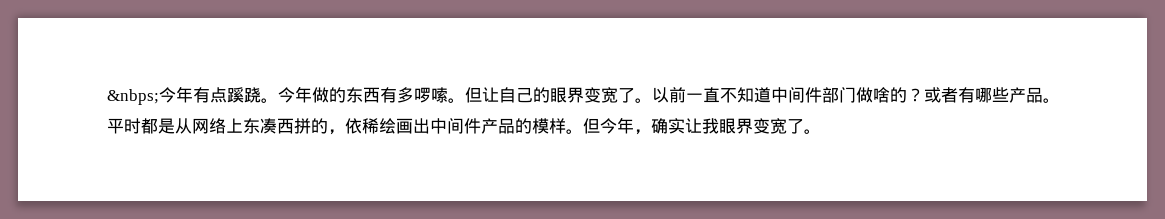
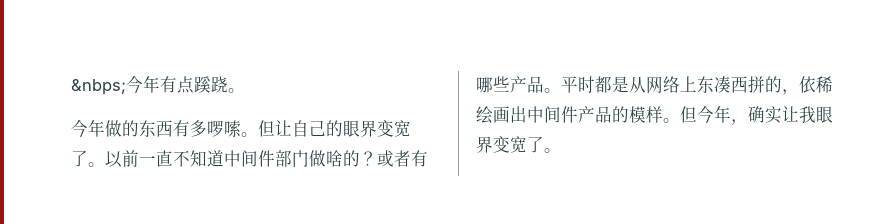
(278, 100) none -> (245, 90) //

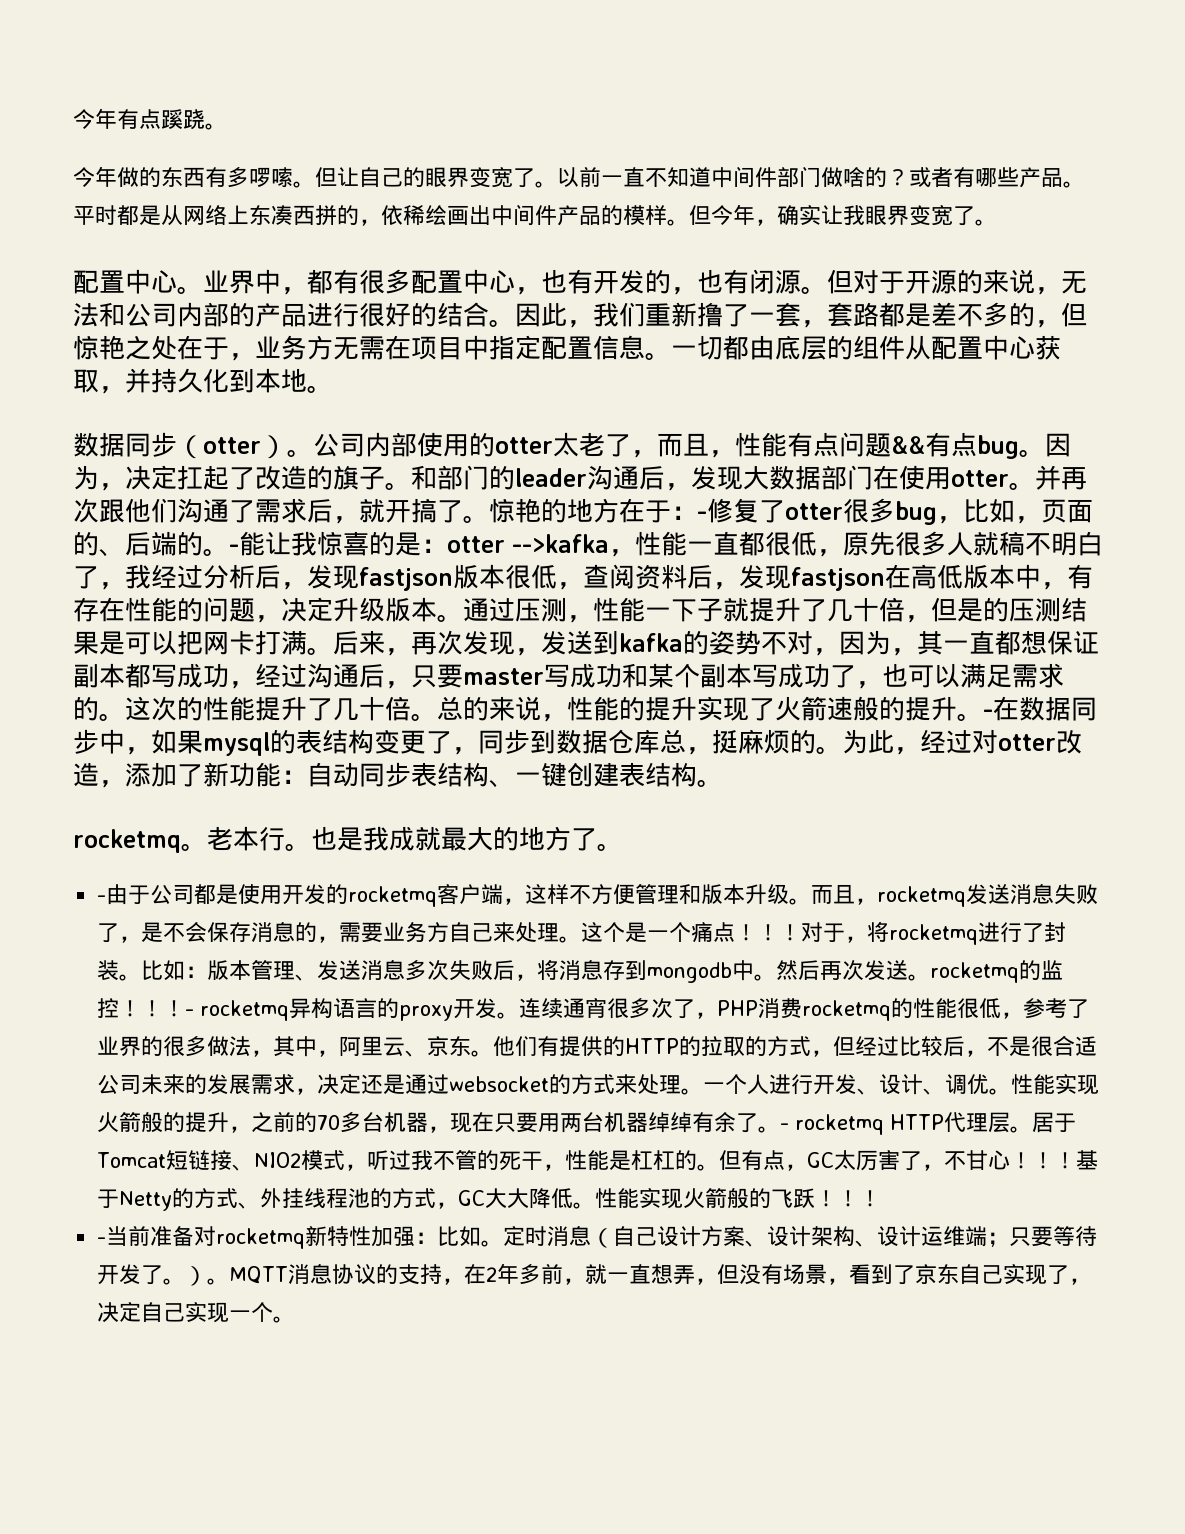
[71,79,126,95] &nbps; -> (73, 119) none
(561, 150) none -> [73,269,1087,295] [73,302,1087,328] [73,335,1061,361] [73,368,333,394] [73,432,1071,459] [73,465,1087,491] [73,498,1093,525] [73,531,1103,557] [73,564,1093,591] [73,597,1087,623] [73,630,1099,656] [73,663,1064,689] [73,696,1097,722] [73,729,1082,756] [73,762,723,788] [73,826,623,853] [97,883,1099,907] [97,921,1067,945] [97,959,1064,983] [97,998,1090,1021] [97,1035,1098,1057] [97,1074,1100,1095] [97,1111,1077,1135] [97,1150,1099,1171] [97,1188,882,1211] [97,1225,1098,1249] [97,1263,1092,1286] [97,1302,296,1323] // 配置中心。业界中，都有很多配置中心，也有开发的，也有闭源。但对于开源的来说，无法和公司内部的产品进行很好的结合。因此，我们重新撸了一套，套路都是差不多的，但惊艳之处在于，业务方无需在项目中指定配置信息。一切都由底层的组件从配置中心获取，并持久化到本地。 // 数据同步（otter）。公司内部使用的otter太老了，而且，性能有点问题&&有点bug。因为，决定扛起了改造的旗子。和部门的leader沟通后，发现大数据部门在使用otter。并再次跟他们沟通了需求后，就开搞了。惊艳的地方在于：-修复了otter很多bug，比如，页面的、后端的。-能让我惊喜的是：otter -->kafka，性能一直都很低，原先很多人就稿不明白了，我经过分析后，发现fastjson版本很低，查阅资料后，发现fastjson在高低版本中，有存在性能的问题，决定升级版本。通过压测，性能一下子就提升了几十倍，但是的压测结果是可以把网卡打满。后来，再次发现，发送到kafka的姿势不对，因为，其一直都想保证副本都写成功，经过沟通后，只要master写成功和某个副本写成功了，也可以满足需求的。这次的性能提升了几十倍。总的来说，性能的提升实现了火箭速般的提升。-在数据同步中，如果mysql的表结构变更了，同步到数据仓库总，挺麻烦的。为此，经过对otter改造，添加了新功能：自动同步表结构、一键创建表结构。 // rocketmq。老本行。也是我成就最大的地方了。 // -由于公司都是使用开发的rocketmq客户端，这样不方便管理和版本升级。而且，rocketmq发送消息失败了，是不会保存消息的，需要业务方自己来处理。这个是一个痛点！！！对于，将rocketmq进行了封装。比如：版本管理、发送消息多次失败后，将消息存到mongodb中。然后再次发送。rocketmq的监控！！！- rocketmq异构语言的proxy开发。连续通宵很多次了，PHP消费rocketmq的性能很低，参考了业界的很多做法，其中，阿里云、京东。他们有提供的HTTP的拉取的方式，但经过比较后，不是很合适公司未来的发展需求，决定还是通过websocket的方式来处理。一个人进行开发、设计、调优。性能实现火箭般的提升，之前的70多台机器，现在只要用两台机器绰绰有余了。- rocketmq HTTP代理层。居于Tomcat短链接、NIO2模式，听过我不管的死干，性能是杠杠的。但有点，GC太厉害了，不甘心！！！基于Netty的方式、外挂线程池的方式，GC大大降低。性能实现火箭般的飞跃！！！ // -当前准备对rocketmq新特性加强：比如。定时消息（自己设计方案、设计架构、设计运维端；只要等待开发了。）。MQTT消息协议的支持，在2年多前，就一直想弄，但没有场景，看到了京东自己实现了，决定自己实现一个。

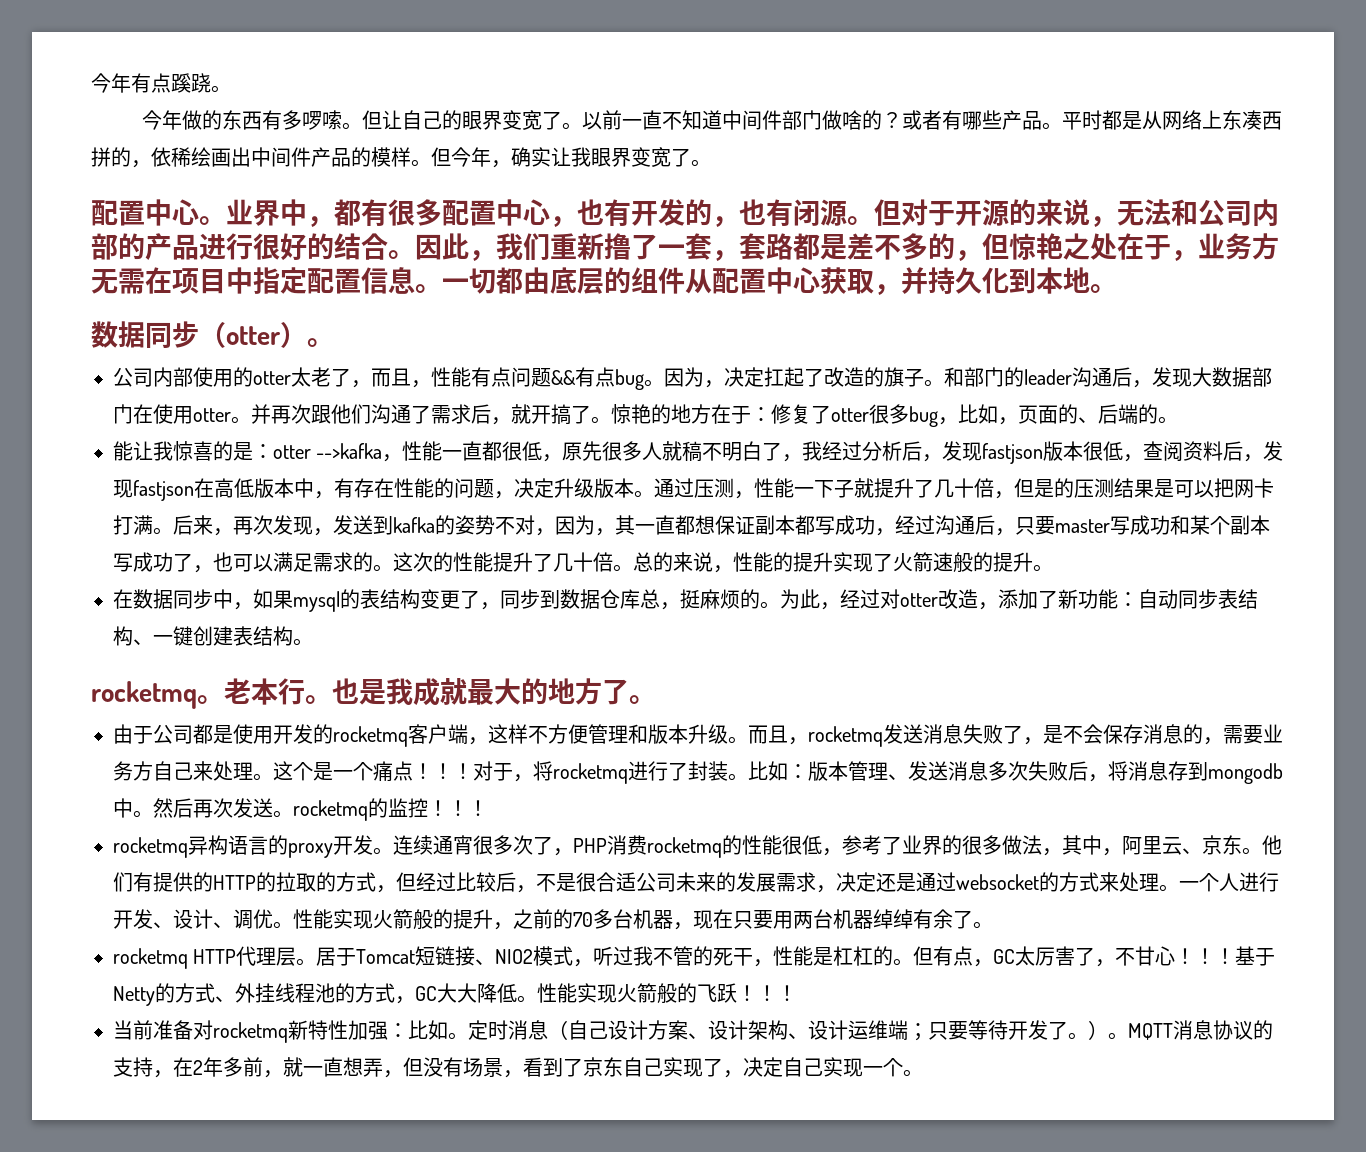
(313, 453) none -> (334, 342) //
[697,511,707,520] - -> (771, 414) none
[229,544,239,553] - -> (1178, 420) //
[983,709,993,718] - -> (1053, 568) //
[97,895,107,902] - -> (656, 699) none
[185,1009,195,1016] - -> (488, 808) //
[780,1123,790,1130] - -> (993, 925) //
[97,1237,107,1244] - -> (797, 993) none

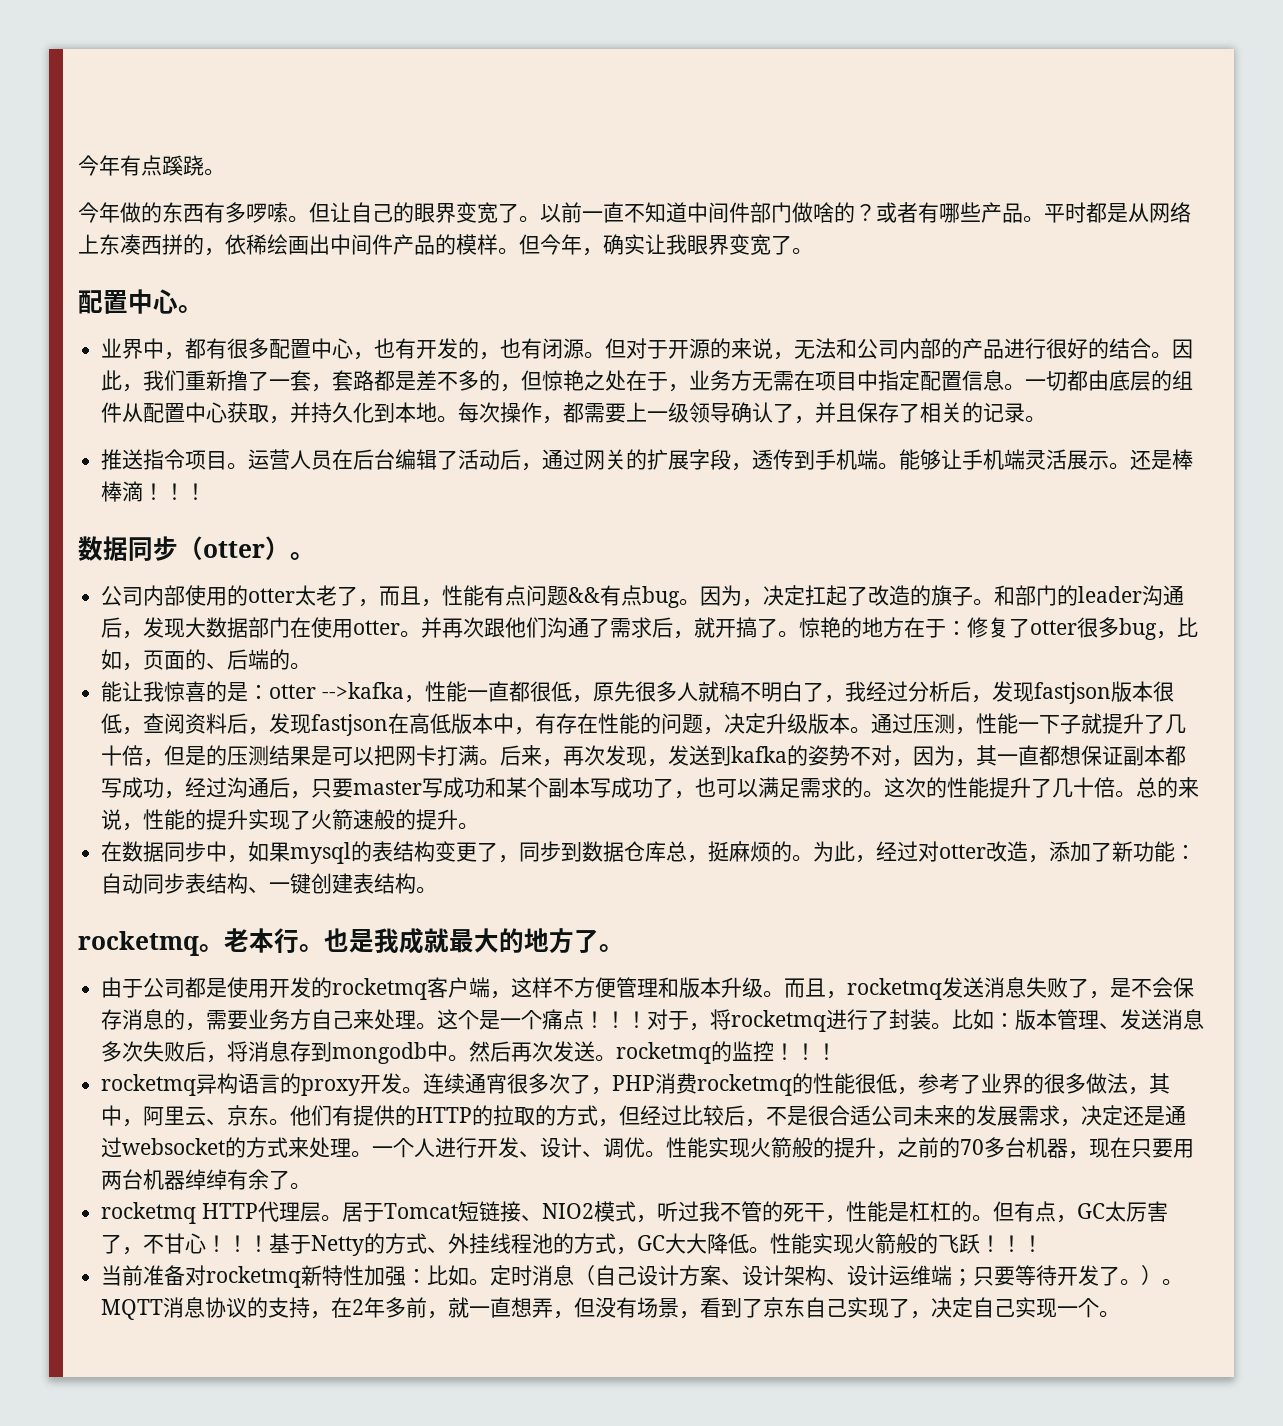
(226, 220) none -> (203, 309) //
(1117, 288) none -> [458,402,1047,424] [101,449,1194,471] [101,481,207,502] 每次操作，都需要上一级领导确认了，并且保存了相关的记录。 // 推送指令项目。运营人员在后台编辑了活动后，通过网关的扩展字段，透传到手机端。能够让手机端灵活展示。还是棒棒滴！！！

